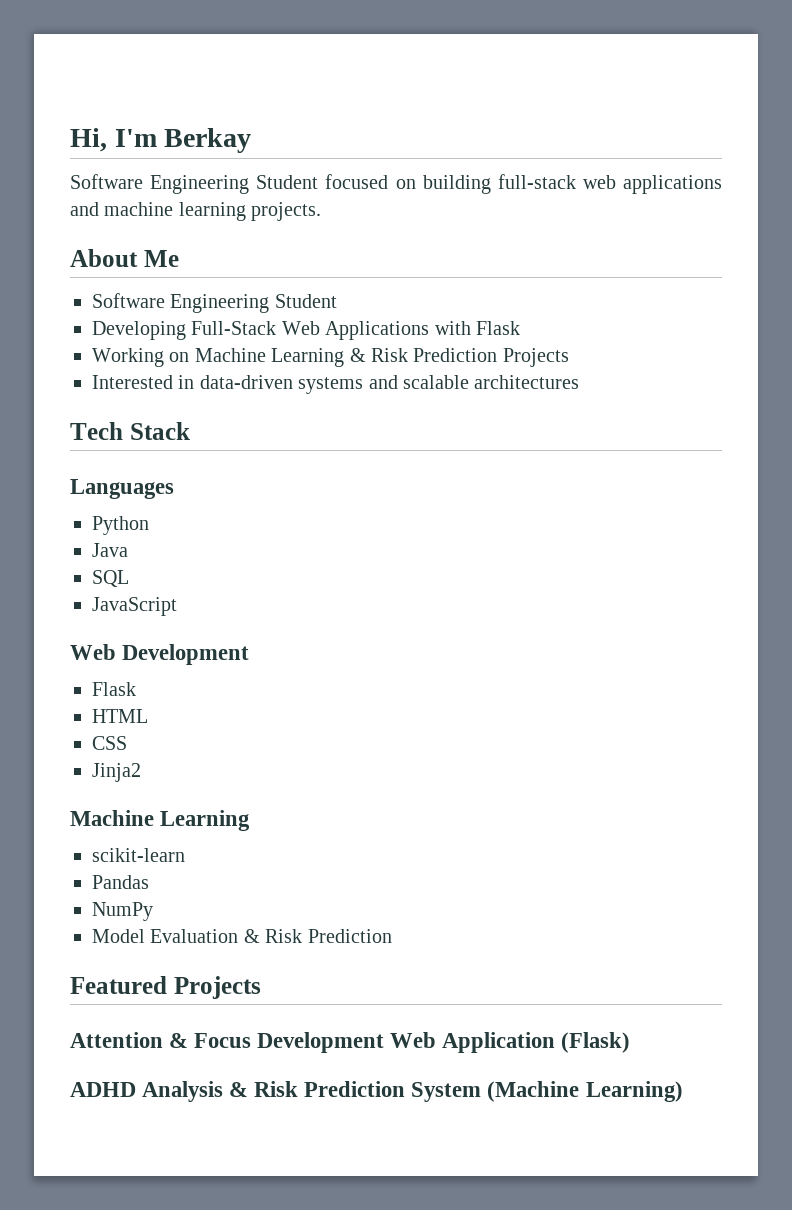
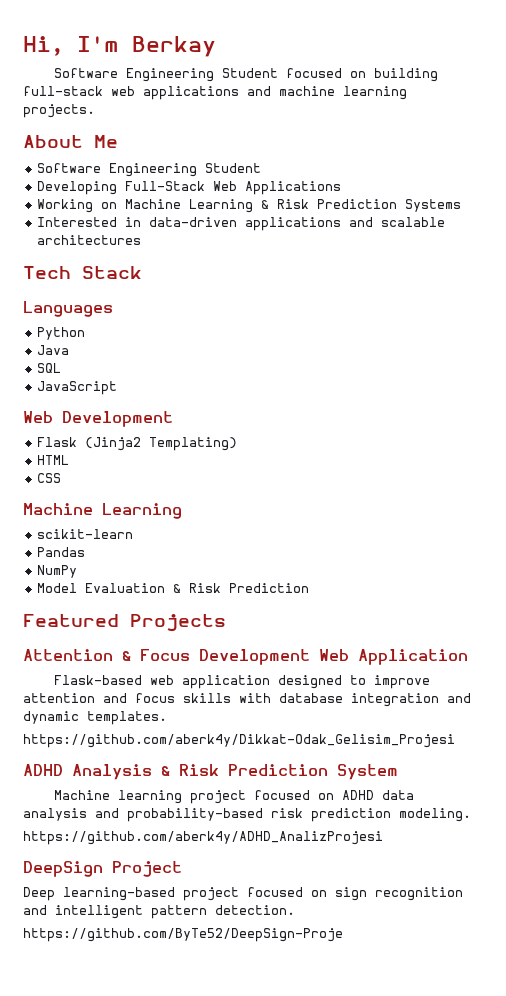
[434,321,520,335] with Flask -> (342, 188) none
[502,348,569,367] Projects -> [405,199,462,212] Systems
[298,377,364,394] systems -> [245,217,342,231] applications
(136, 689) none -> [85,437,238,451] (Jinja2 Templating)
[92,763,141,782] // Jinja2 -> (62, 478) none
[561,1032,631,1053] (Flask) -> [54,675,431,689] [23,693,471,707] [23,711,167,725] [23,734,455,748] // Flask-based web application designed to improve attention and focus skills with database integration and dynamic templates. // https://github.com/aberk4y/Dikkat-Odak_Gelisim_Projesi
[487,1081,683,1102] (Machine Learning) -> [54,790,415,804] [23,808,471,822] [23,831,383,845] [23,861,182,877] [23,887,463,901] [23,905,295,919] [23,928,343,942] // Machine learning project focused on ADHD data analysis and probability-based risk prediction modeling. // https://github.com/aberk4y/ADHD_AnalizProjesi // DeepSign Project // Deep learning-based project focused on sign recognition and intelligent pattern detection. // https://github.com/ByTe52/DeepSign-Proje

